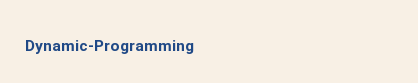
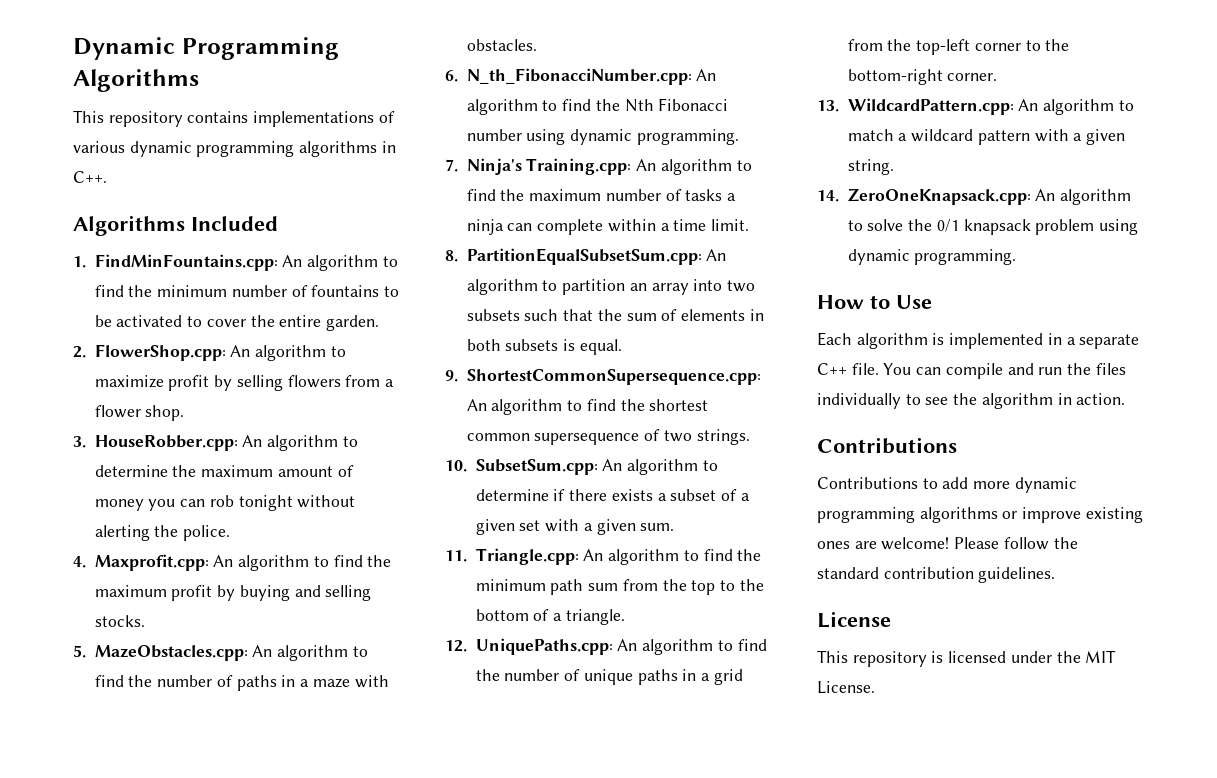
[25,40,194,54] Dynamic-Programming -> [73,37,339,60] [73,69,199,92] [73,110,395,127] [73,141,396,157] [73,171,107,183] [73,215,278,236] [73,254,398,271] [94,285,400,297] [94,315,380,331] [73,344,346,361] [94,375,395,391] [94,405,185,421] [73,435,358,451] [94,465,354,477] [94,495,356,511] [94,525,231,541] [73,554,392,571] [94,585,372,601] [94,615,145,627] [73,645,368,661] [94,675,389,691] [466,39,537,51] [445,68,717,85] [466,98,729,115] [466,129,739,145] [445,158,752,175] [466,189,737,201] [466,219,750,235] [445,248,727,265] [466,279,756,295] [466,309,764,321] [466,339,622,355] [445,369,761,385] [466,399,709,415] [466,429,750,445] [445,459,718,475] [475,489,750,501] [475,519,675,535] [445,548,762,565] [475,579,764,595] [475,609,625,625] [445,638,767,655] [475,669,743,685] [847,39,1070,55] [847,69,998,85] [817,98,1134,115] [847,129,1126,145] [847,159,894,175] [817,188,1132,205] [847,219,1139,235] [847,249,1017,265] [817,295,932,309] [817,332,1140,349] [817,363,1126,379] [817,393,1126,409] [817,437,957,454] [817,477,1077,493] [817,507,1143,523] [817,537,1078,550] [817,567,1056,583] [817,611,891,628] [817,650,1117,667] [817,681,875,694] Dynamic Programming Algorithms // This repository contains implementations of various dynamic programming algorithms in C++. // Algorithms Included // 1. FindMinFountains.cpp: An algorithm to find the minimum number of fountains to be activated to cover the entire garden. // 2. FlowerShop.cpp: An algorithm to maximize profit by selling flowers from a flower shop. // 3. HouseRobber.cpp: An algorithm to determine the maximum amount of money you can rob tonight without alerting the police. // 4. Maxprofit.cpp: An algorithm to find the maximum profit by buying and selling stocks. // 5. MazeObstacles.cpp: An algorithm to find the number of paths in a maze with obstacles. // 6. N_th_FibonacciNumber.cpp: An algorithm to find the Nth Fibonacci number using dynamic programming. // 7. Ninja's Training.cpp: An algorithm to find the maximum number of tasks a ninja can complete within a time limit. // 8. PartitionEqualSubsetSum.cpp: An algorithm to partition an array into two subsets such that the sum of elements in both subsets is equal. // 9. ShortestCommonSupersequence.cpp: An algorithm to find the shortest common supersequence of two strings. // 10. SubsetSum.cpp: An algorithm to determine if there exists a subset of a given set with a given sum. // 11. Triangle.cpp: An algorithm to find the minimum path sum from the top to the bottom of a triangle. // 12. UniquePaths.cpp: An algorithm to find the number of unique paths in a grid from the top-left corner to the bottom-right corner. // 13. WildcardPattern.cpp: An algorithm to match a wildcard pattern with a given string. // 14. ZeroOneKnapsack.cpp: An algorithm to solve the 0/1 knapsack problem using dynamic programming. // How to Use // Each algorithm is implemented in a separate C++ file. You can compile and run the files individually to see the algorithm in action. // Contributions // Contributions to add more dynamic programming algorithms or improve existing ones are welcome! Please follow the standard contribution guidelines. // License // This repository is licensed under the MIT License.

